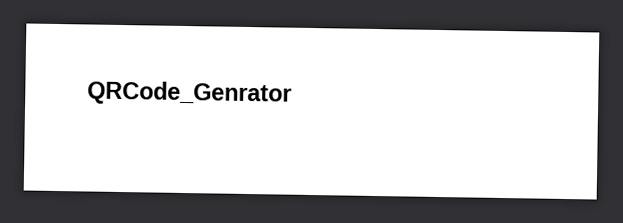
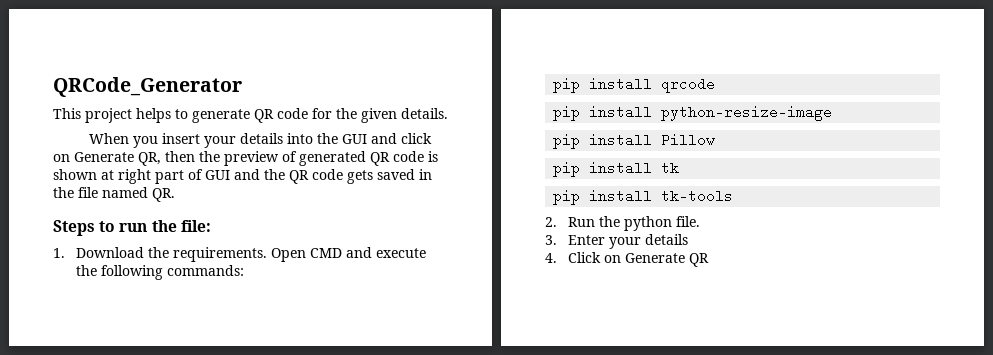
[87,80,292,107] QRCode_Genrator -> [53,77,242,97] [53,108,448,123] [88,133,432,148] [53,151,438,166] [53,169,432,184] [53,187,175,202] [53,220,211,236] [53,247,426,262] [75,265,244,280] [553,77,716,93] [553,105,833,121] [553,133,716,149] [553,161,680,177] [553,189,734,205] [545,216,700,231] [545,234,688,249] [545,252,709,267] QRCode_Generator // This project helps to generate QR code for the given details. // When you insert your details into the GUI and click on Generate QR, then the preview of generated QR code is shown at right part of GUI and the QR code gets saved in the file named QR. // Steps to run the file: // 1. Download the requirements. Open CMD and execute the following commands: // pip install qrcode // pip install python-resize-image // pip install Pillow // pip install tk // pip install tk-tools // 2. Run the python file. // 3. Enter your details // 4. Click on Generate QR

